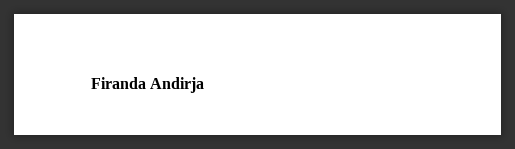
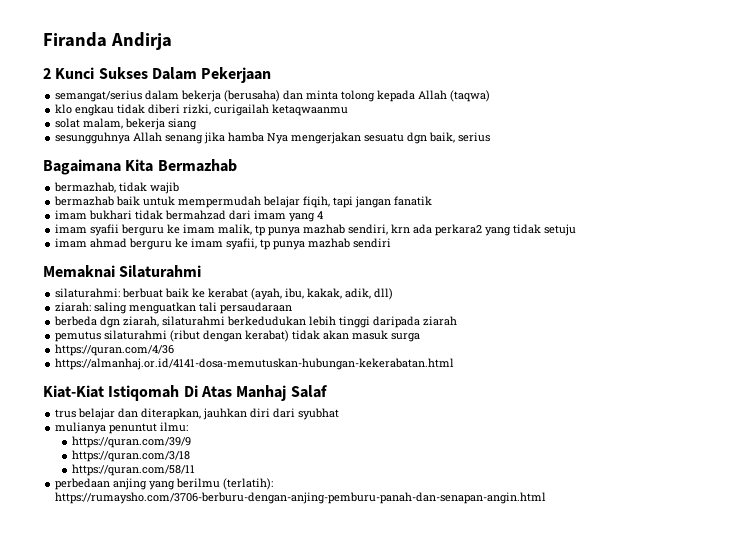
(205, 85) none -> [43,67,272,83] [55,90,491,102] [55,104,349,116] [55,118,198,130] [55,132,491,144] [43,159,237,175] [54,182,180,194] [54,196,433,208] [55,210,324,222] [55,224,577,236] [55,238,392,250] [43,265,202,278] [55,288,394,300] [55,302,293,314] [54,316,458,328] [55,330,421,342] [55,344,175,356] [55,358,455,370] [43,385,327,401] [55,408,340,420] [55,422,189,434] [71,436,191,448] [71,450,190,462] [71,464,195,476] [55,478,274,490] [55,492,547,504] // 2 Kunci Sukses Dalam Pekerjaan // semangat/serius dalam bekerja (berusaha) dan minta tolong kepada Allah (taqwa) // klo engkau tidak diberi rizki, curigailah ketaqwaanmu // solat malam, bekerja siang // sesungguhnya Allah senang jika hamba Nya mengerjakan sesuatu dgn baik, serius // Bagaimana Kita Bermazhab // bermazhab, tidak wajib // bermazhab baik untuk mempermudah belajar fiqih, tapi jangan fanatik // imam bukhari tidak bermahzad dari imam yang 4 // imam syafii berguru ke imam malik, tp punya mazhab sendiri, krn ada perkara2 yang tidak setuju // imam ahmad berguru ke imam syafii, tp punya mazhab sendiri // Memaknai Silaturahmi // silaturahmi: berbuat baik ke kerabat (ayah, ibu, kakak, adik, dll) // ziarah: saling menguatkan tali persaudaraan // berbeda dgn ziarah, silaturahmi berkedudukan lebih tinggi daripada ziarah // pemutus silaturahmi (ribut dengan kerabat) tidak akan masuk surga // https://quran.com/4/36 // https://almanhaj.or.id/4141-dosa-memutuskan-hubungan-kekerabatan.html // Kiat-Kiat Istiqomah Di Atas Manhaj Salaf // trus belajar dan diterapkan, jauhkan diri dari syubhat // mulianya penuntut ilmu: // https://quran.com/39/9 // https://quran.com/3/18 // https://quran.com/58/11 // perbedaan anjing yang berilmu (terlatih): https://rumaysho.com/3706-berburu-dengan-anjing-pemburu-panah-dan-senapan-angin.html

